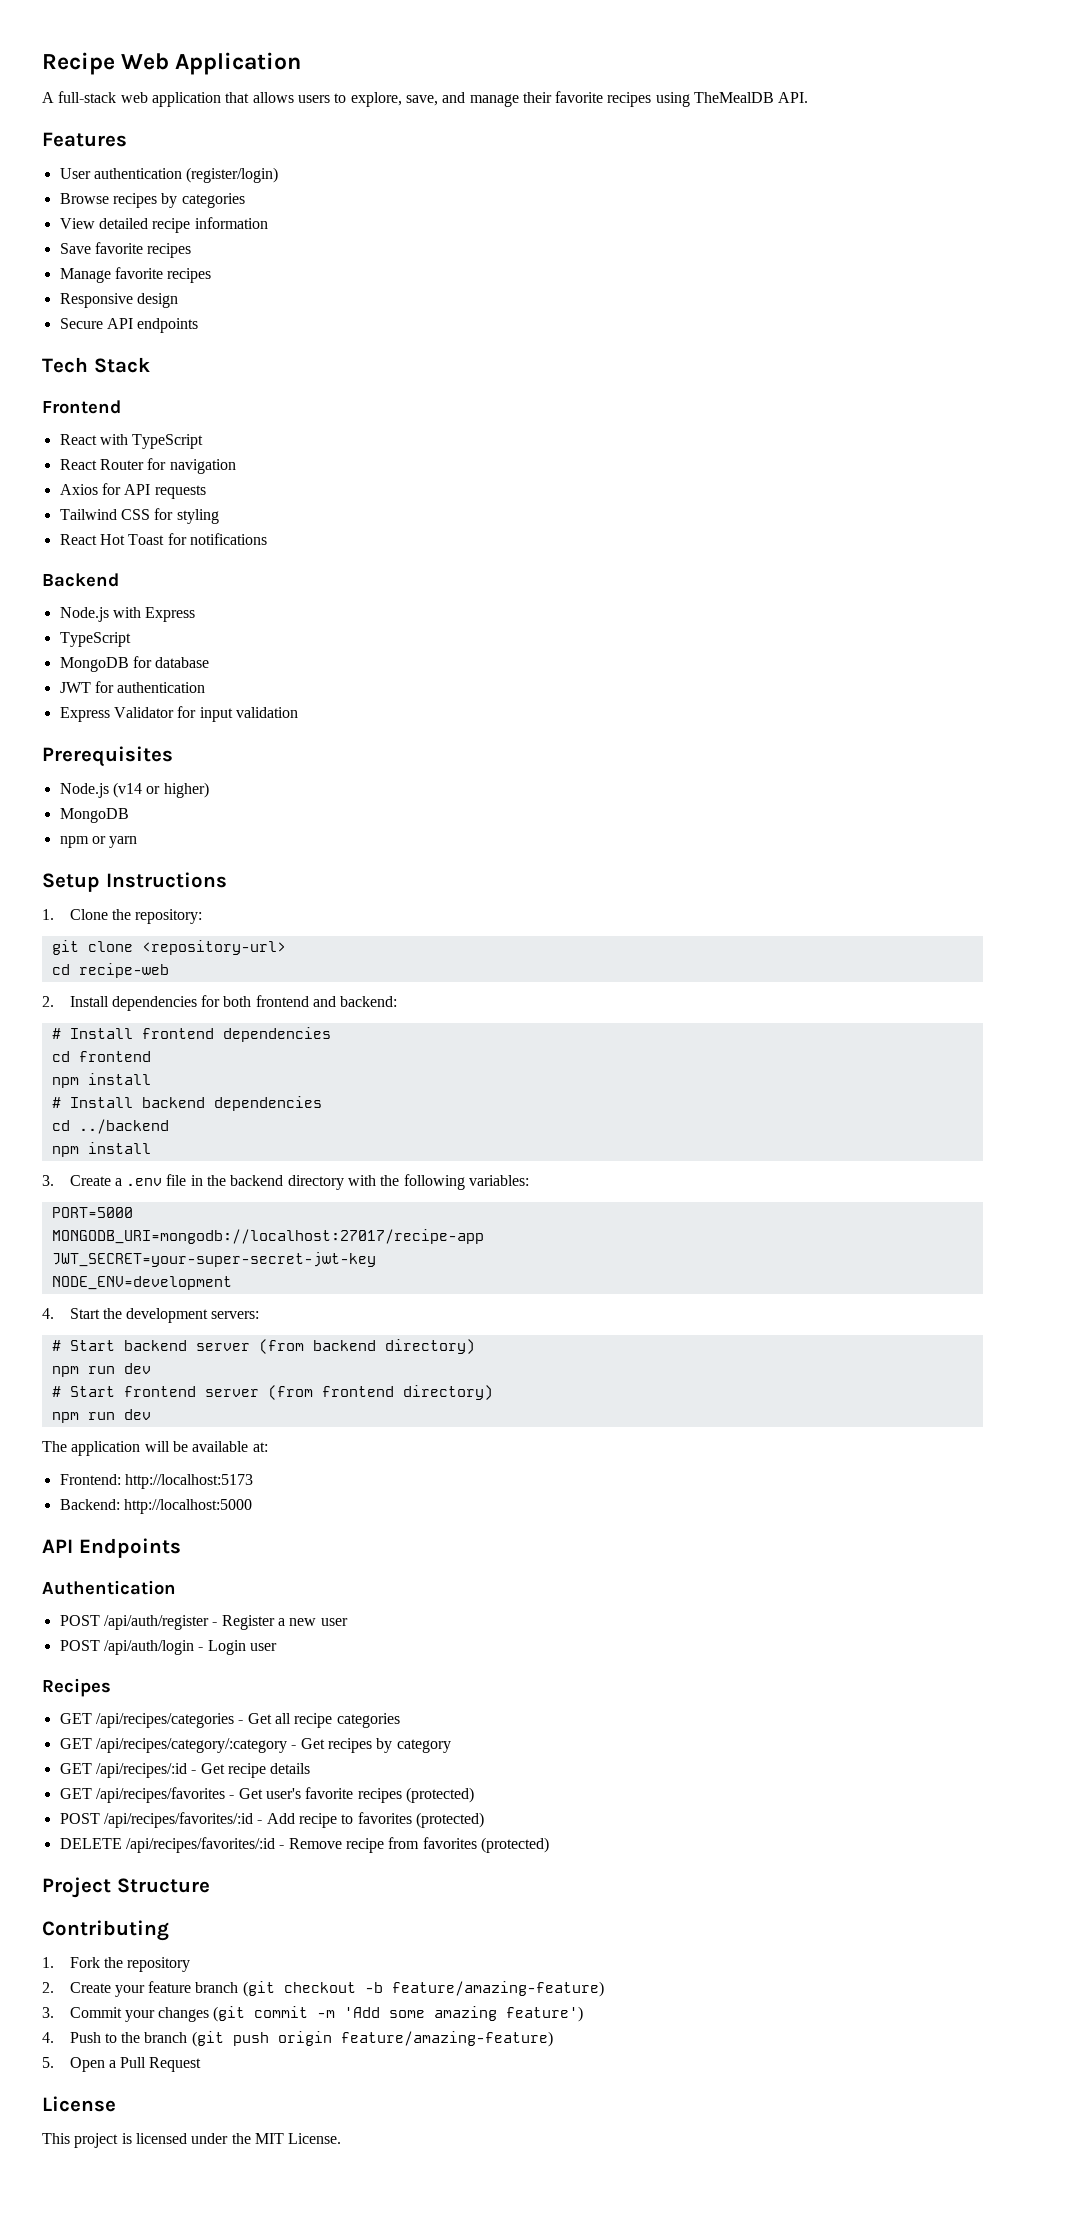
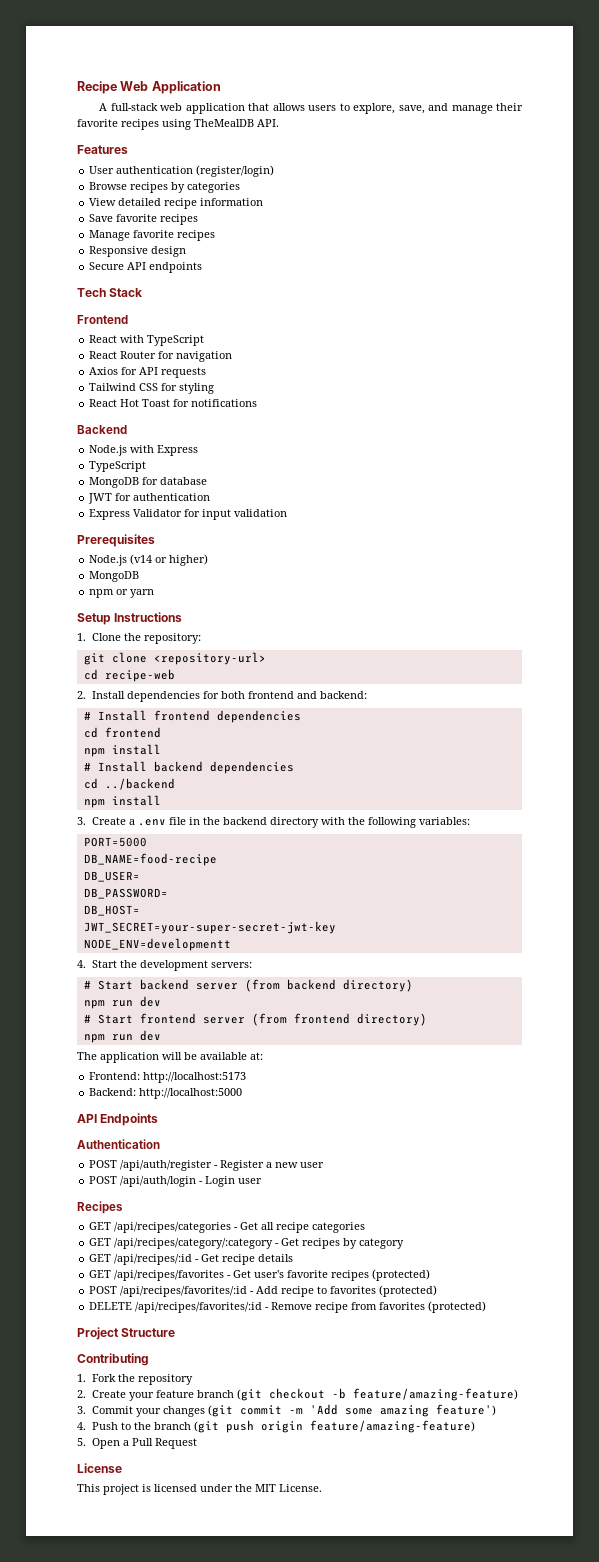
[51,1229,484,1244] MONGODB_URI=mongodb://localhost:27017/recipe-app -> [83,853,217,866] [83,871,140,882] [83,888,168,899] [83,905,140,916] DB_NAME=food-recipe // DB_USER= // DB_PASSWORD= // DB_HOST=
[51,1276,232,1290] NODE_ENV=development -> [83,938,231,951] NODE_ENV=developmentt

